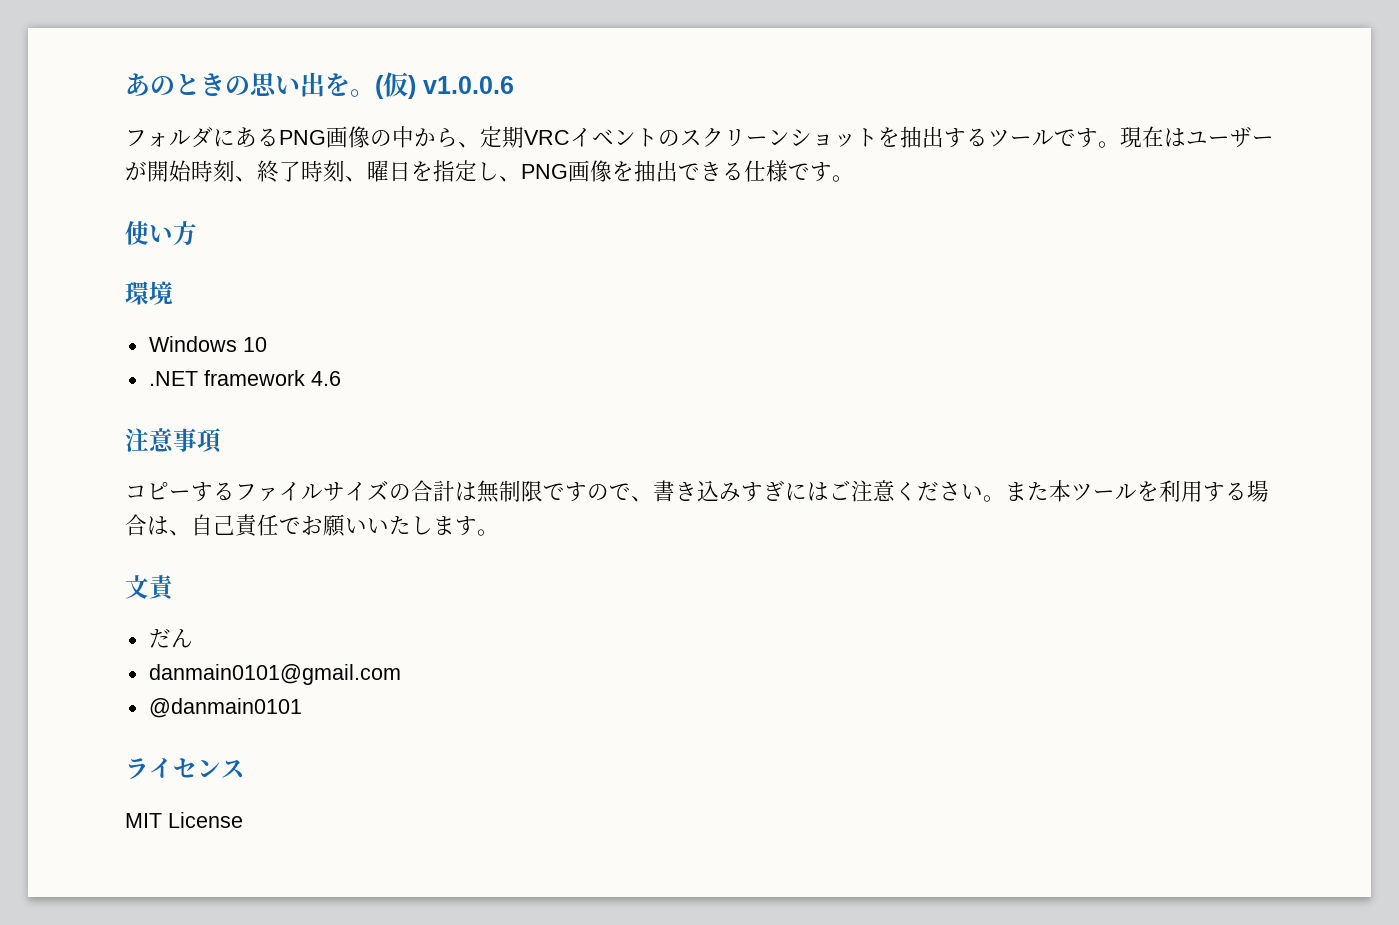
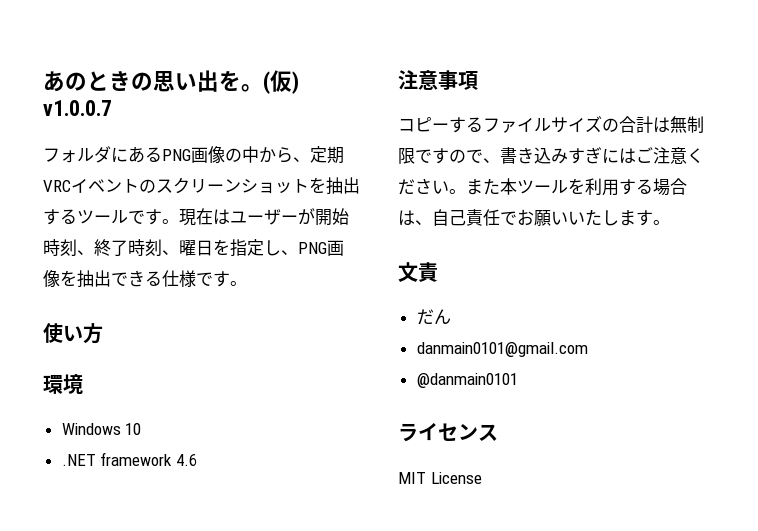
[423,76,514,94] v1.0.0.6 -> [43,100,112,116] v1.0.0.7

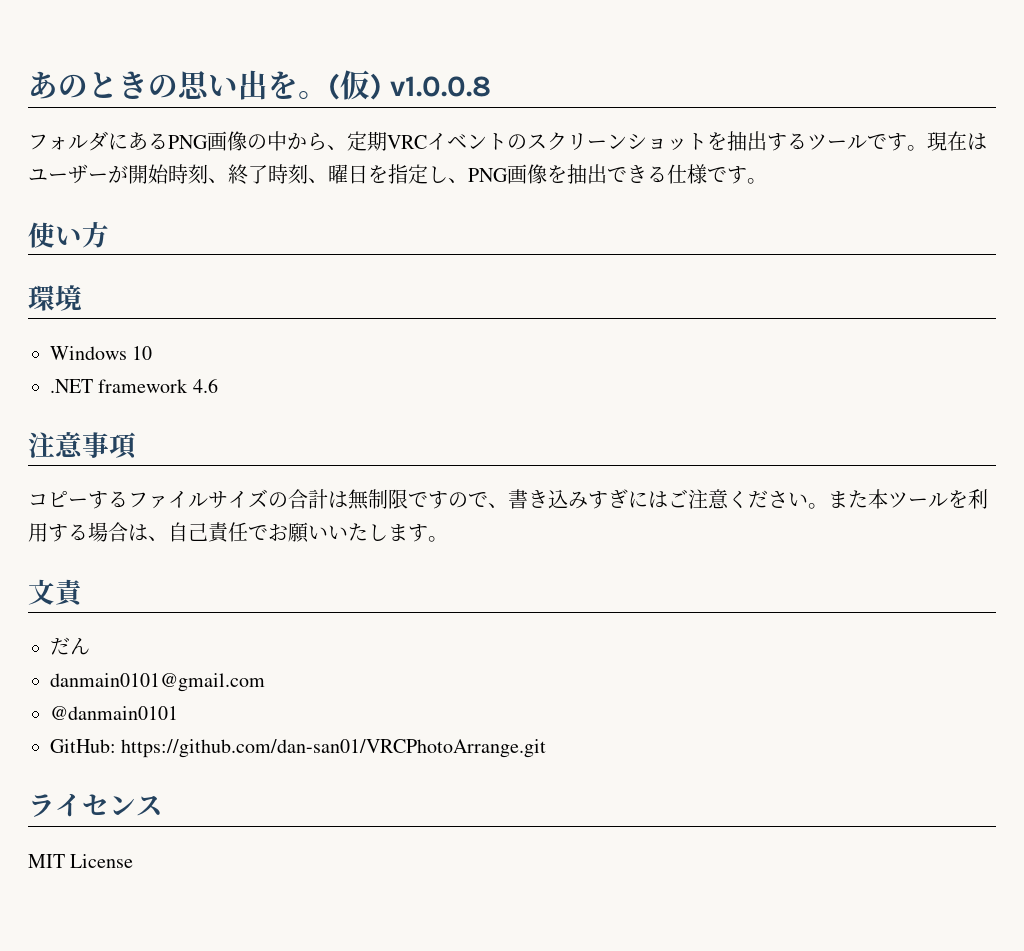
[43,100,112,116] v1.0.0.7 -> [389,76,491,97] v1.0.0.8
(518, 380) none -> [50,739,547,758] // GitHub: https://github.com/dan-san01/VRCPhotoArrange.git

